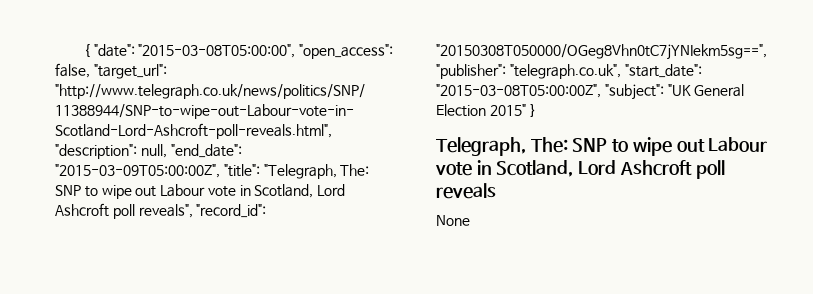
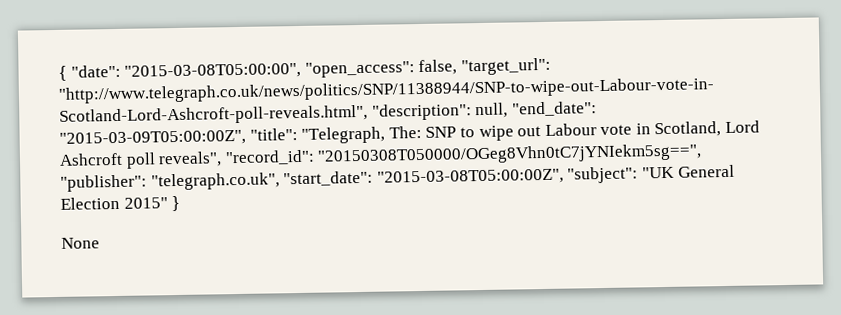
[436,137,768,156] [435,160,725,179] [436,183,496,199] // Telegraph, The: SNP to wipe out Labour vote in Scotland, Lord Ashcroft poll reveals -> (181, 203) none

